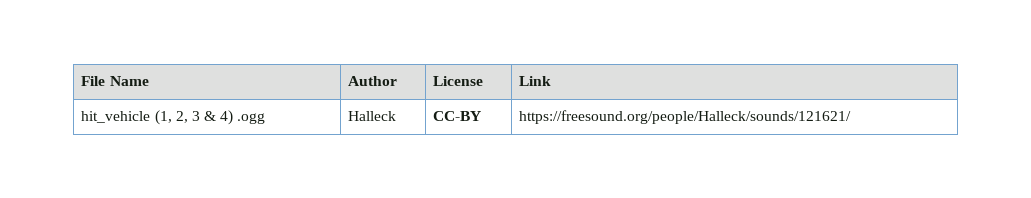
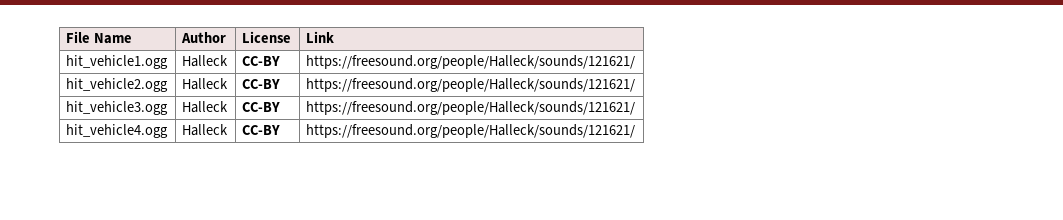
[81,110,266,125] hit_vehicle (1, 2, 3 & 4) .ogg -> [66,55,169,69] [182,55,229,67] [242,56,281,66] [306,55,636,69] [66,78,169,92] [182,78,229,90] [242,79,281,89] [306,78,636,92] [66,101,169,115] [182,101,229,113] [242,102,281,112] [306,101,636,115] [66,124,169,138] hit_vehicle1.ogg | Halleck | CC-BY | https://freesound.org/people/Halleck/sounds/121621/ // hit_vehicle2.ogg | Halleck | CC-BY | https://freesound.org/people/Halleck/sounds/121621/ // hit_vehicle3.ogg | Halleck | CC-BY | https://freesound.org/people/Halleck/sounds/121621/ // hit_vehicle4.ogg

